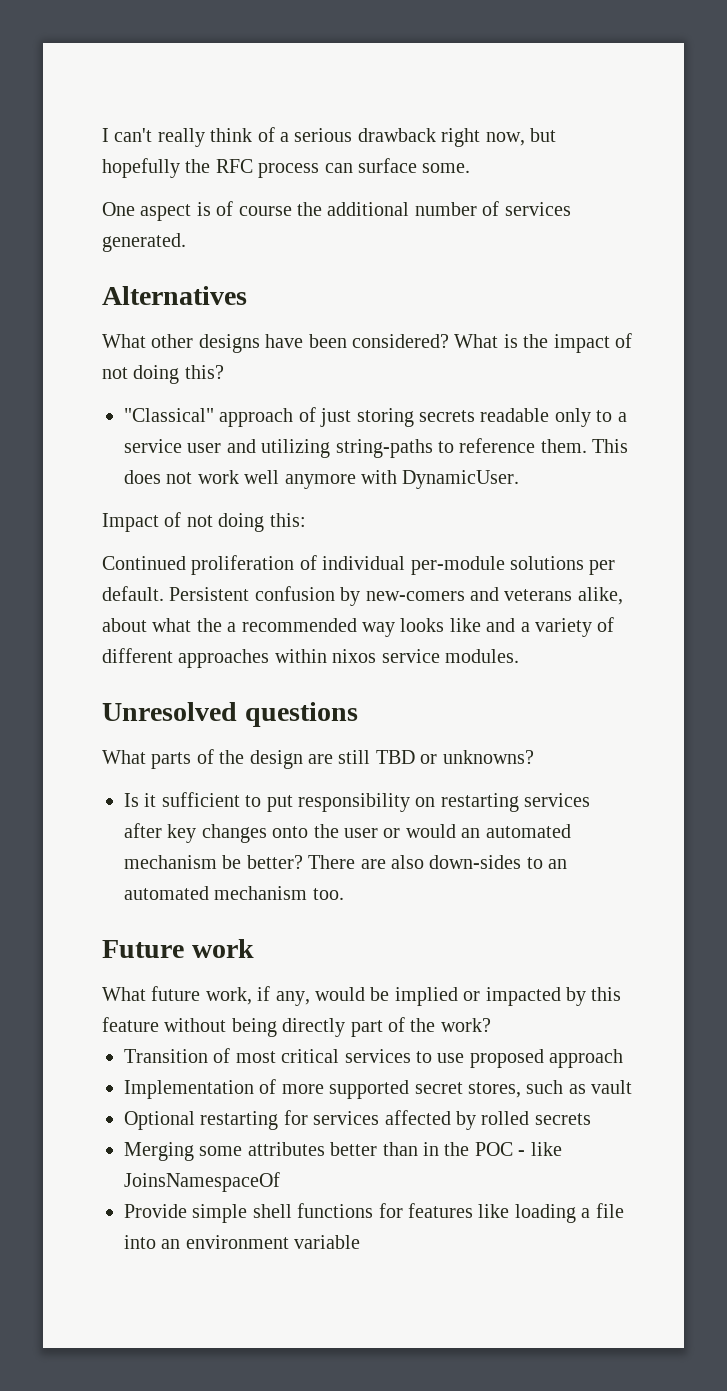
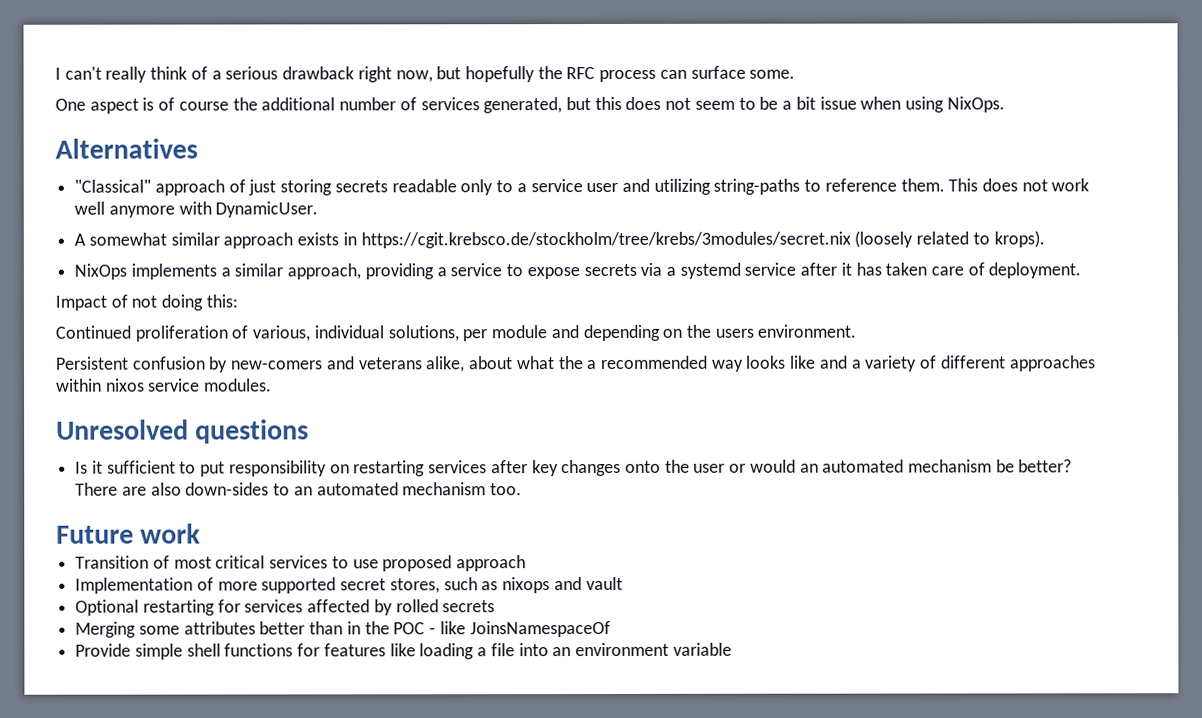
[102,233,186,252] [102,286,247,305] [102,333,632,353] [102,365,224,384] generated. // Alternatives // What other designs have been considered? What is the impact of not doing this? -> [483,96,1005,114] [55,138,198,159] generated, but this does not seem to be a bit issue when using NixOps. // Alternatives
(520, 479) none -> [74,230,1045,249] [74,262,1082,280] // A somewhat similar approach exists in https://cgit.krebsco.de/stockholm/tree/krebs/3modules/secret.nix (loosely related to krops). // NixOps implements a similar approach, providing a service to expose secrets via a systemd service after it has taken care of deployment.
[322,556,616,575] [102,586,164,601] individual per-module solutions per default. -> [252,324,857,342] various, individual solutions, per module and depending on the users environment. //
[102,749,534,769] // What parts of the design are still TBD or unknowns? -> (310, 431) none
[102,986,622,1006] [102,1017,491,1037] // What future work, if any, would be implied or impacted by this feature without being directly part of the work? -> (202, 533) none
(586, 1089) none -> [502,577,582,594] nixops and

